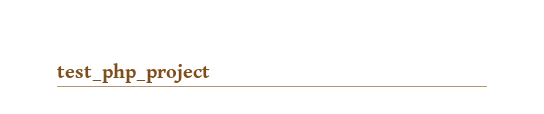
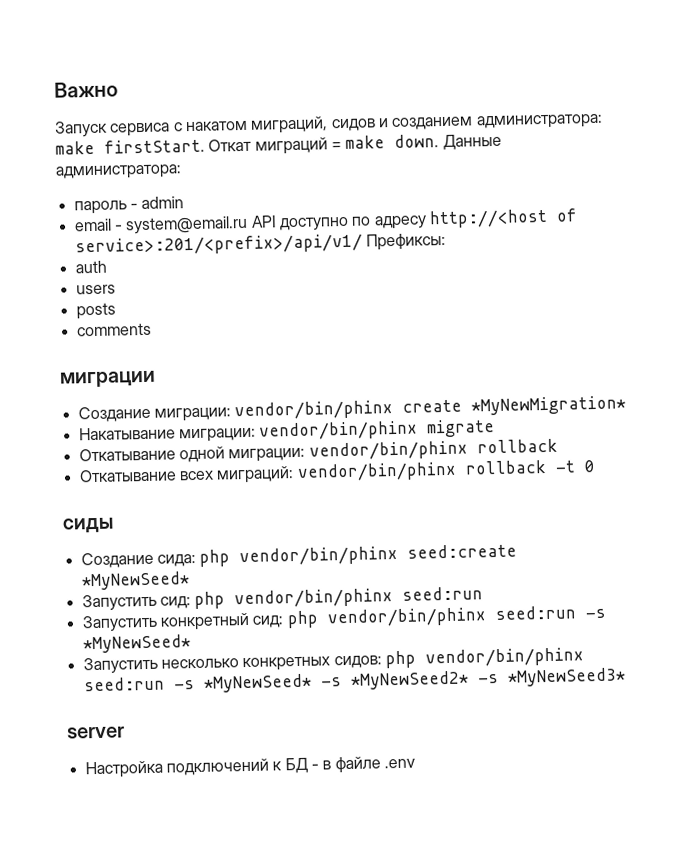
[57,63,210,83] test_php_project -> [54,81,118,98] [54,113,603,138] [55,133,502,155] [55,164,182,180] [73,196,185,215] [73,208,578,235] [74,232,446,257] [74,260,107,274] [75,284,116,295] [75,302,116,320] [75,322,152,337] [59,370,156,388] [77,395,627,423] [78,419,496,443] [78,438,558,463] [78,460,596,484] [62,517,114,534] [80,543,518,569] [80,571,190,591] [81,586,484,612] [81,605,606,633] [82,634,191,654] [82,647,584,675] [83,667,626,693] [67,726,125,739] [84,756,415,779] Важно // Запуск сервиса с накатом миграций, сидов и созданием администратора: make firstStart. Откат миграций = make down. Данные администратора: // пароль - admin // email - system@email.ru API доступно по адресу http://<host of service>:201/<prefix>/api/v1/ Префиксы: // auth // users // posts // comments // миграции // Создание миграции: vendor/bin/phinx create *MyNewMigration* // Накатывание миграции: vendor/bin/phinx migrate // Откатывание одной миграции: vendor/bin/phinx rollback // Откатывание всех миграций: vendor/bin/phinx rollback -t 0 // сиды // Создание сида: php vendor/bin/phinx seed:create *MyNewSeed* // Запустить сид: php vendor/bin/phinx seed:run // Запустить конкретный сид: php vendor/bin/phinx seed:run -s *MyNewSeed* // Запустить несколько конкретных сидов: php vendor/bin/phinx seed:run -s *MyNewSeed* -s *MyNewSeed2* -s *MyNewSeed3* // server // Настройка подключений к БД - в файле .env

